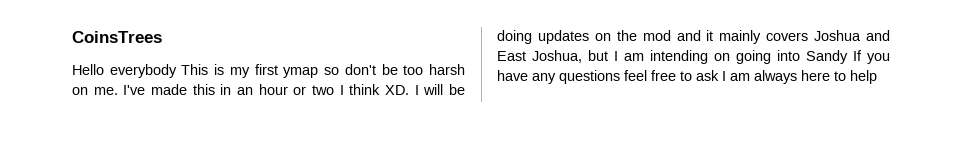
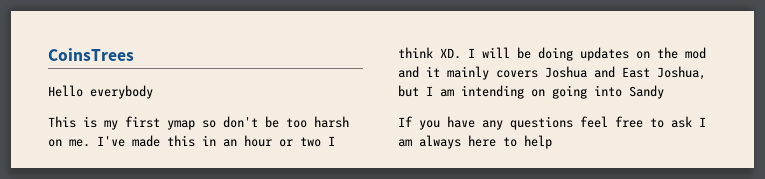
(177, 71) none -> (153, 92) //
(848, 57) none -> (664, 92) //

